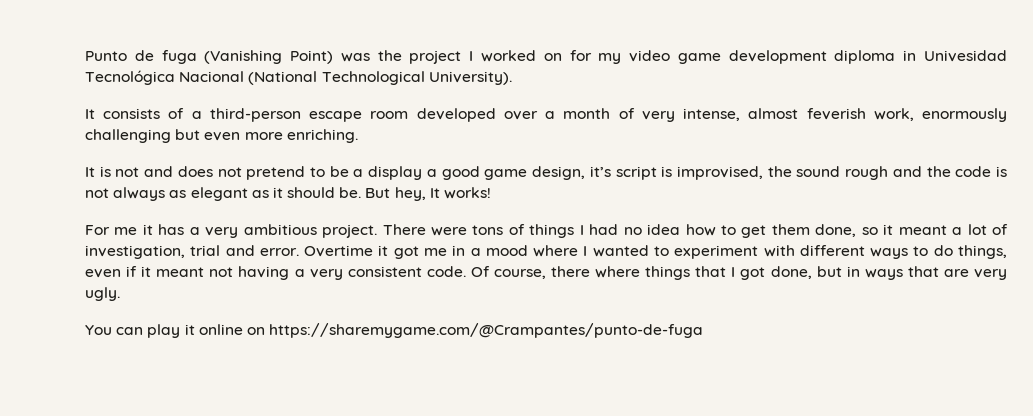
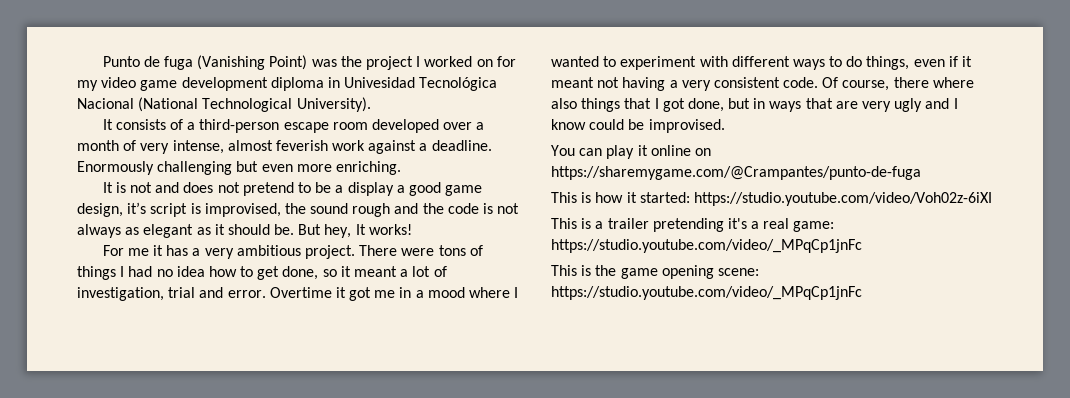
[873,108,1008,122] work, enormously -> [332,140,492,154] [77,161,154,175] work against a deadline. Enormously
[771,224,810,235] them -> (280, 273) none
(641, 272) none -> [551,98,577,109] also
[85,287,120,301] ugly. -> [894,98,958,112] [551,119,725,133] ugly and I know could be improvised.
(704, 330) none -> [551,192,992,206] [551,218,835,232] [551,239,862,253] [551,265,759,279] [551,286,862,300] // This is how it started: https://studio.youtube.com/video/Voh02z-6iXI // This is a trailer pretending it's a real game: https://studio.youtube.com/video/_MPqCp1jnFc // This is the game opening scene: https://studio.youtube.com/video/_MPqCp1jnFc

